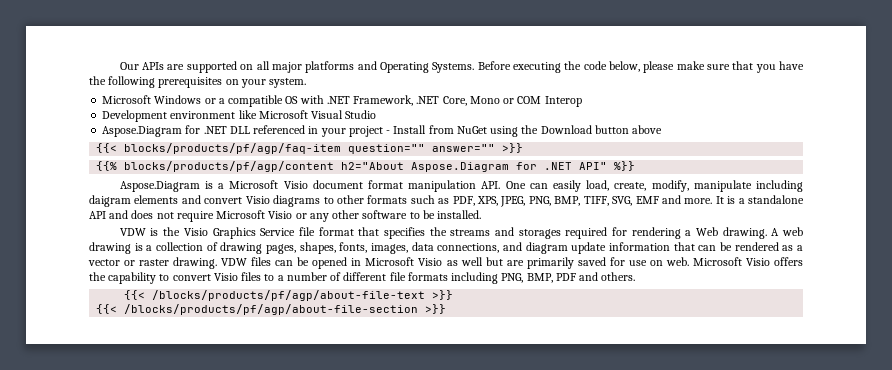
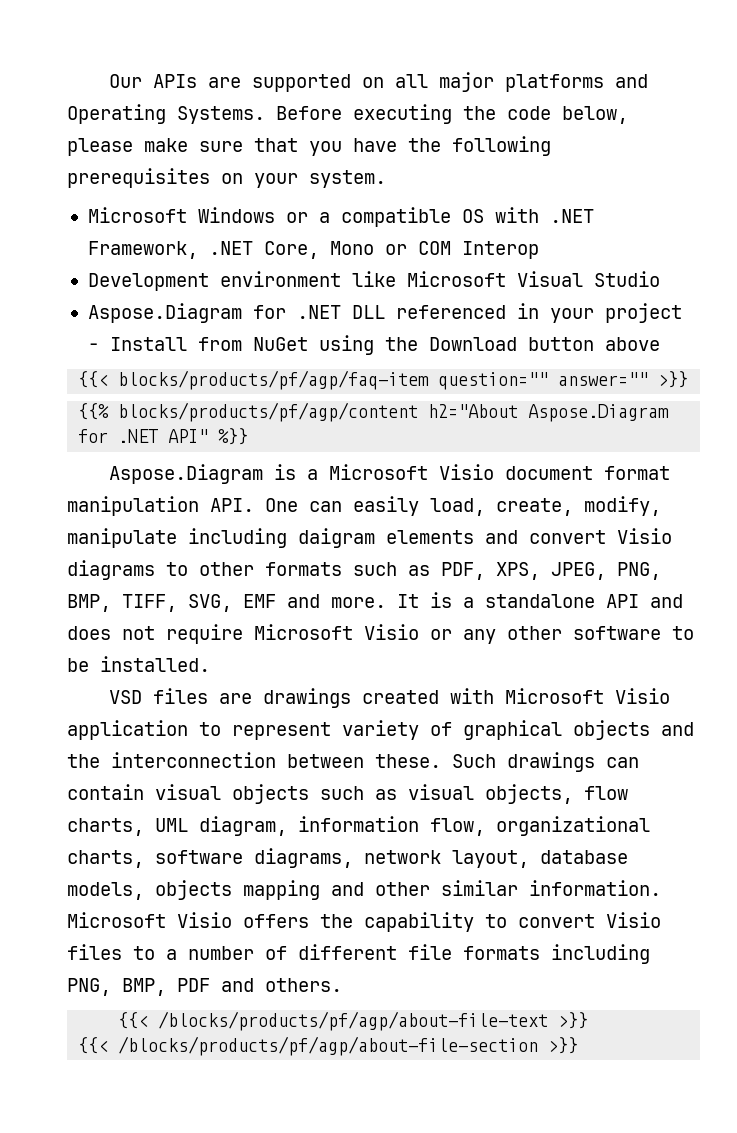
[119,227,803,239] [89,242,803,254] [88,257,689,269] VDW is the Visio Graphics Service file format that specifies the streams and storages required for rendering a Web drawing. A web drawing is a collection of drawing pages, shapes, fonts, images, data connections, and diagram update information that can be rendered as a vector or raster drawing. VDW files can be opened in Microsoft Visio as well but are primarily saved for use on web. -> [108,688,670,708] [67,720,694,740] [67,752,639,772] [67,784,628,804] [67,816,650,836] [67,848,628,868] [67,880,661,900] VSD files are drawings created with Microsoft Visio application to represent variety of graphical objects and the interconnection between these. Such drawings can contain visual objects such as visual objects, flow charts, UML diagram, information flow, organizational charts, software diagrams, network layout, database models, objects mapping and other similar information.

